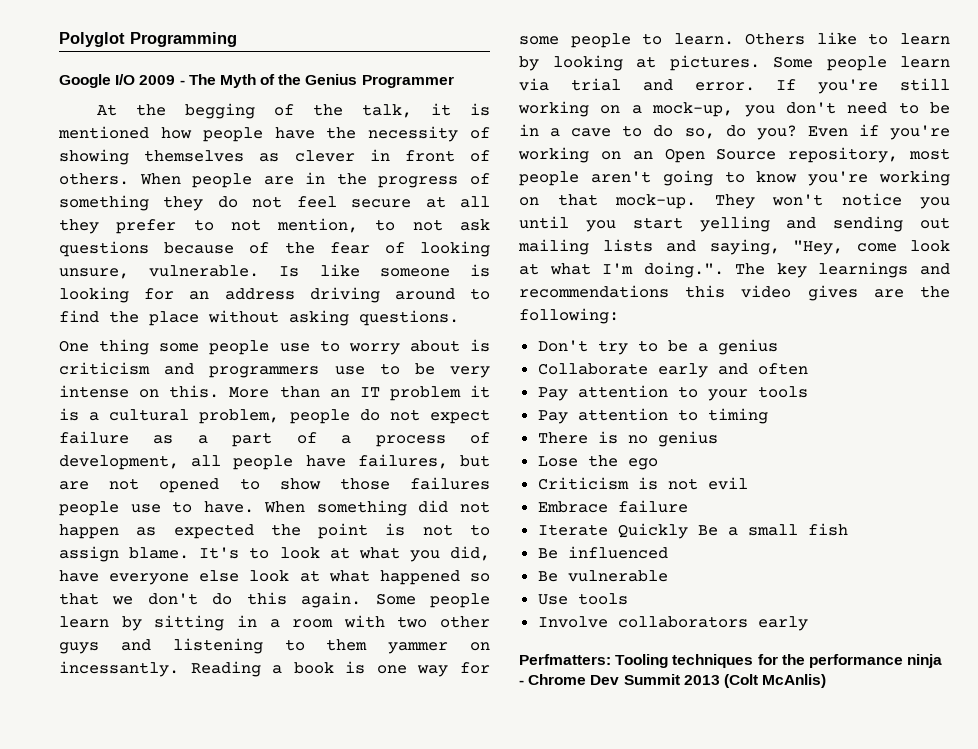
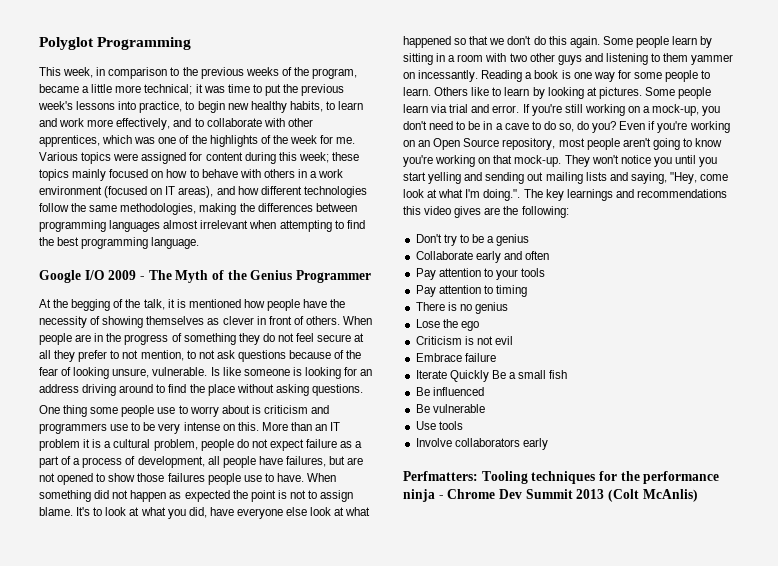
(237, 39) none -> [39,67,358,79] [39,84,345,96] [38,101,364,113] [39,118,313,130] [39,135,356,147] [39,152,359,164] [39,169,344,181] [39,186,367,198] [39,203,357,215] [39,220,365,232] [39,237,200,249] // This week, in comparison to the previous weeks of the program, became a little more technical; it was time to put the previous week's lessons into practice, to begin new healthy habits, to learn and work more effectively, and to collaborate with other apprentices, which was one of the highlights of the week for me. Various topics were assigned for content during this week; these topics mainly focused on how to behave with others in a work environment (focused on IT areas), and how different technologies follow the same methodologies, making the differences between programming languages almost irrelevant when attempting to find the best programming language.

